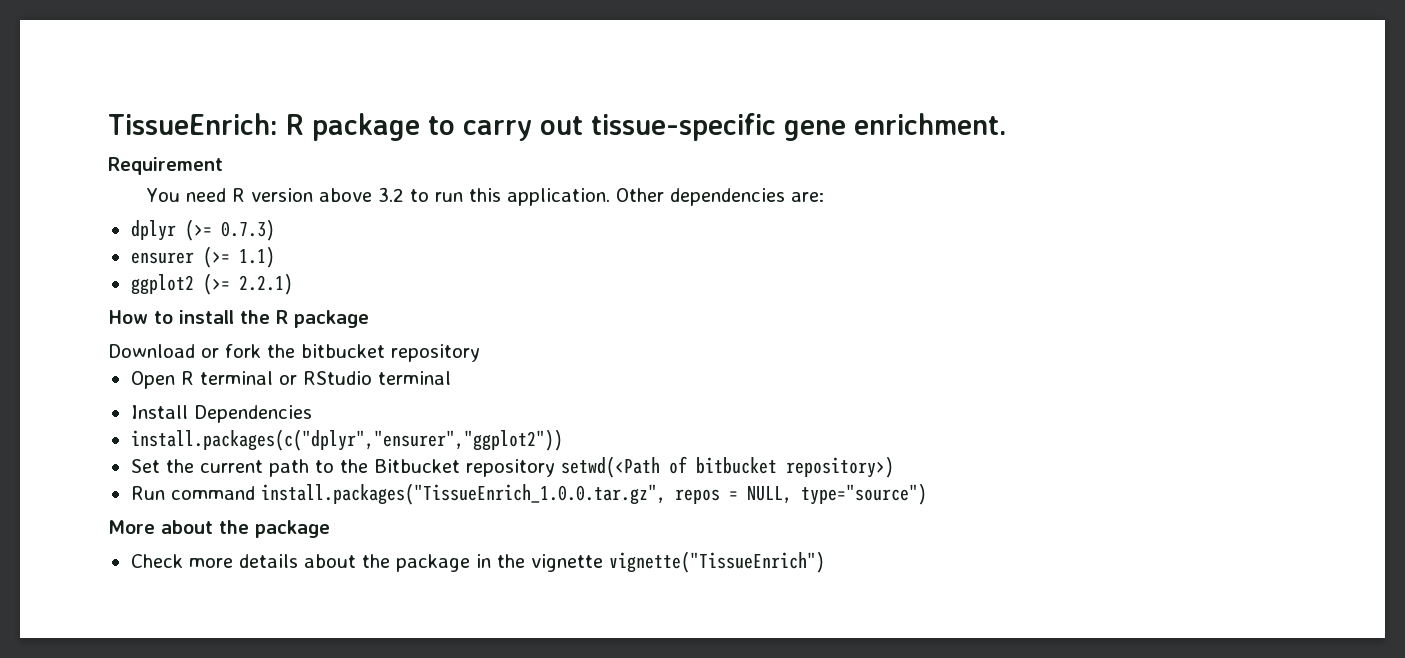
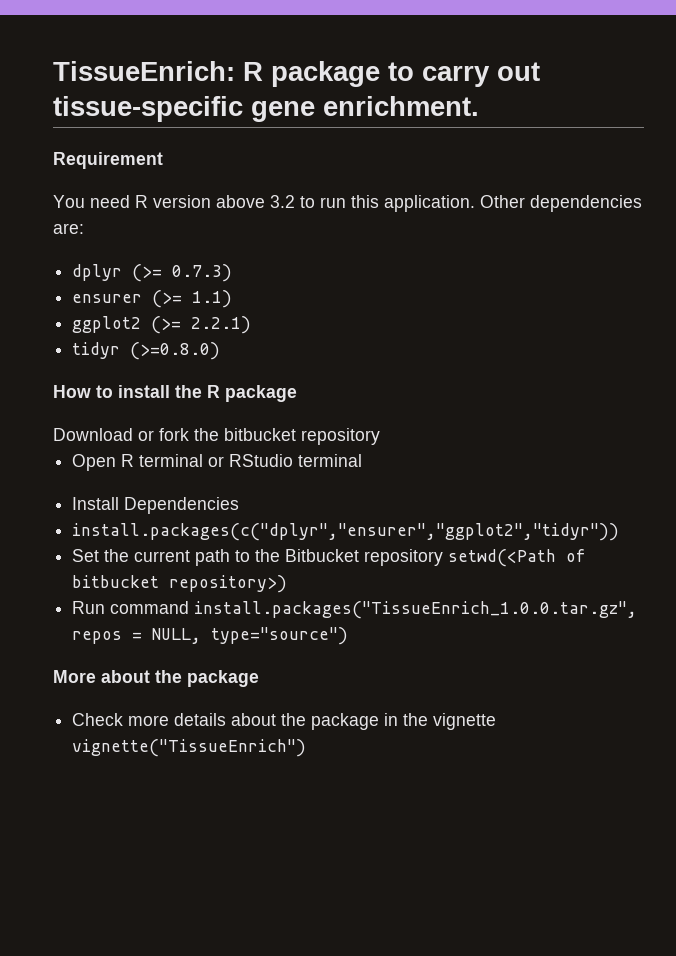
(293, 284) none -> [72,342,221,360] // tidyr (>=0.8.0)
[130,429,563,451] install.packages(c("dplyr","ensurer","ggplot2")) -> [72,523,620,541] install.packages(c("dplyr","ensurer","ggplot2","tidyr"))

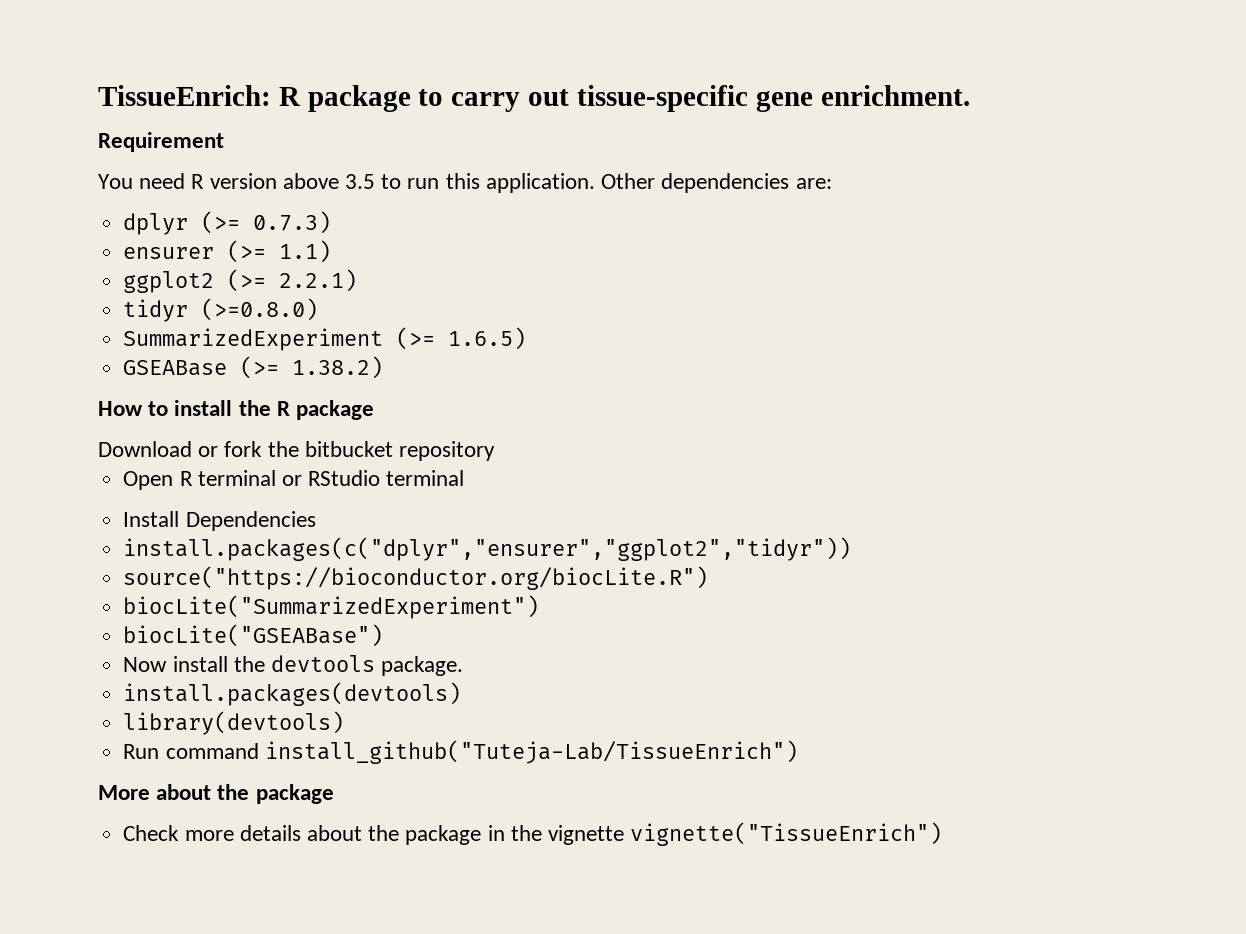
[270,195,295,208] 3.2 -> [345,174,376,189] 3.5
(221, 351) none -> [123,327,527,351] [123,356,384,379] // SummarizedExperiment (>= 1.6.5) // GSEABase (>= 1.38.2)
[72,549,587,567] [72,575,288,593] [72,601,638,619] [72,627,349,645] Set the current path to the Bitbucket repository setwd(<Path of bitbucket repository>) // Run command install.packages("TissueEnrich_1.0.0.tar.gz", repos = NULL, type="source") -> [123,566,709,590] [123,595,540,619] [123,624,384,647] [123,655,464,676] [123,682,462,706] [123,711,345,735] [123,740,798,764] source("https://bioconductor.org/biocLite.R") // biocLite("SummarizedExperiment") // biocLite("GSEABase") // Now install the devtools package. // install.packages(devtools) // library(devtools) // Run command install_github("Tuteja-Lab/TissueEnrich")

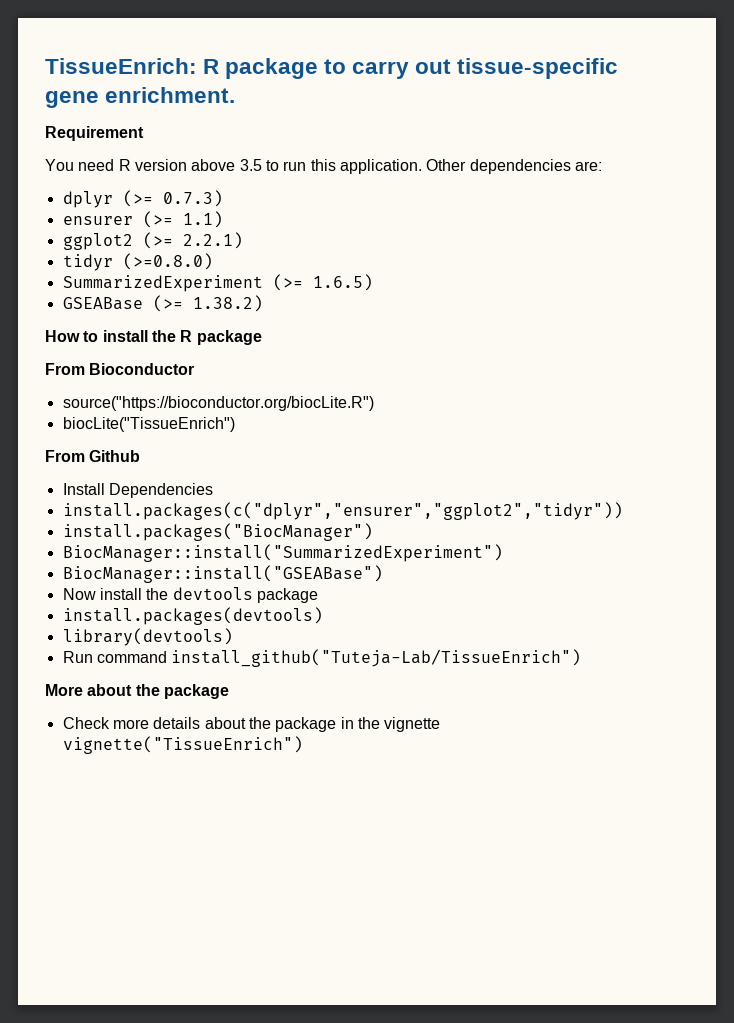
[98,441,496,461] [123,470,465,490] Download or fork the bitbucket repository // Open R terminal or RStudio terminal -> [45,363,195,375] [62,396,374,411] [62,417,235,432] [45,450,141,462] From Bioconductor // source("https://bioconductor.org/biocLite.R") // biocLite("TissueEnrich") // From Github
[123,566,709,590] [123,595,540,619] [123,624,384,647] source("https://bioconductor.org/biocLite.R") // biocLite("SummarizedExperiment") // biocLite("GSEABase") -> [62,523,373,541] [62,544,503,562] [62,565,383,583] install.packages("BiocManager") // BiocManager::install("SummarizedExperiment") // BiocManager::install("GSEABase")
[381,656,464,676] package. -> [256,588,318,603] package

